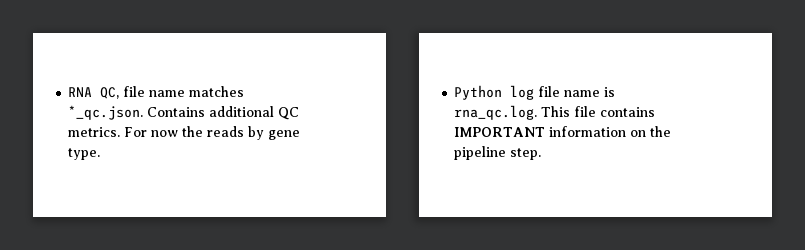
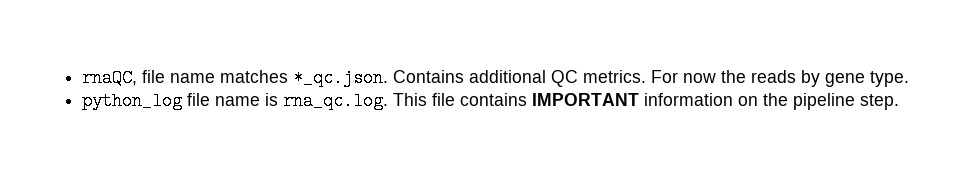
[68,87,120,99] RNA QC, -> [82,69,138,87] rnaQC,
[454,85,535,100] Python log -> [82,92,183,110] python_log

